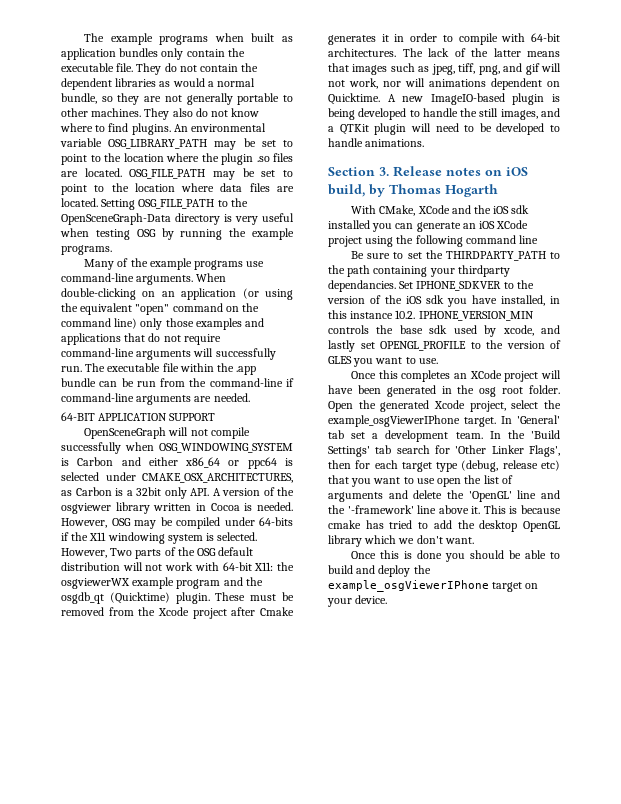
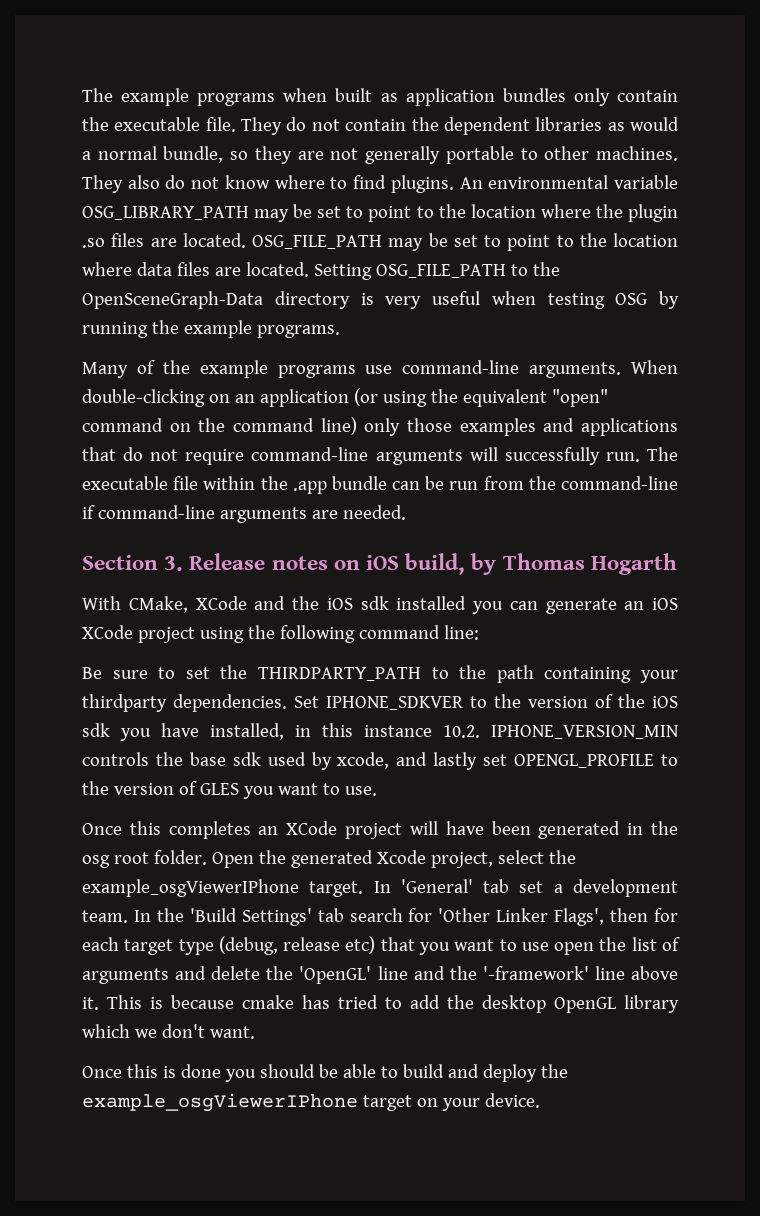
[61,412,216,421] [84,427,250,439] [61,442,293,454] [61,457,293,469] [61,472,293,483] [61,487,294,499] [61,502,293,514] [61,517,293,529] [61,532,258,544] [61,547,254,559] [61,562,294,571] [61,577,263,589] [61,592,294,604] [61,607,294,619] [328,33,560,45] [328,48,560,57] [328,63,561,75] [328,78,560,90] [328,93,560,105] [328,108,560,120] [328,123,560,135] [328,138,425,147] // 64-BIT APPLICATION SUPPORT // OpenSceneGraph will not compile successfully when OSG_WINDOWING_SYSTEM is Carbon and either x86_64 or ppc64 is selected under CMAKE_OSX_ARCHITECTURES, as Carbon is a 32bit only API. A version of the osgviewer library written in Cocoa is needed. However, OSG may be compiled under 64-bits if the X11 windowing system is selected. However, Two parts of the OSG default distribution will not work with 64-bit X11: the osgviewerWX example program and the osgdb_qt (Quicktime) plugin. These must be removed from the Xcode project after Cmake generates it in order to compile with 64-bit architectures. The lack of the latter means that images such as jpeg, tiff, png, and gif will not work, nor will animations dependent on Quicktime. A new ImageIO-based plugin is being developed to handle the still images, and a QTKit plugin will need to be developed to handle animations. -> (406, 512) none
[519,235,539,244] line -> [443,625,479,640] line:
[328,280,396,292] dependancies. -> [173,694,287,712] dependencies.

